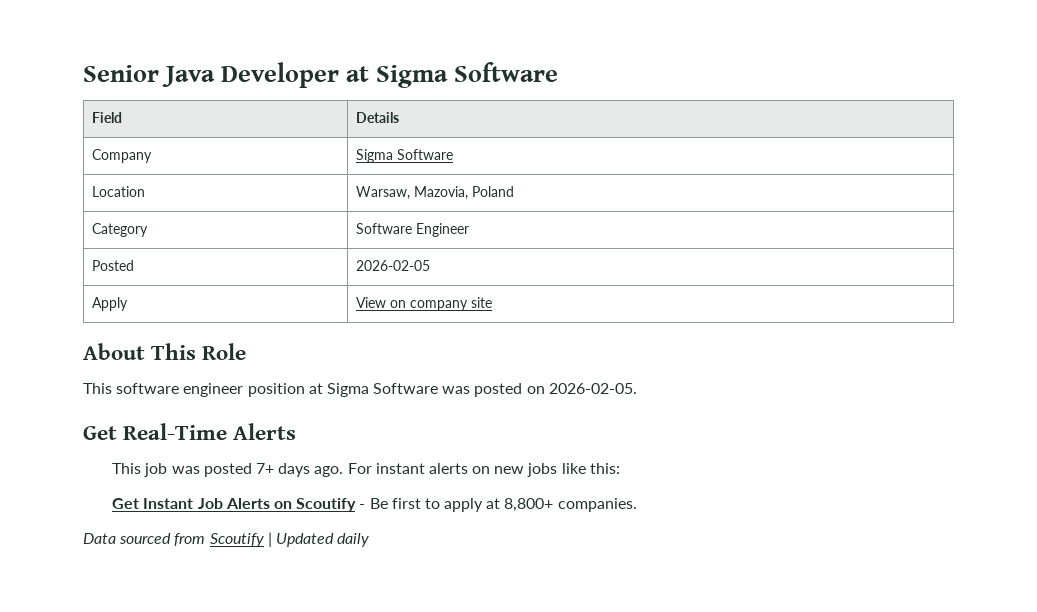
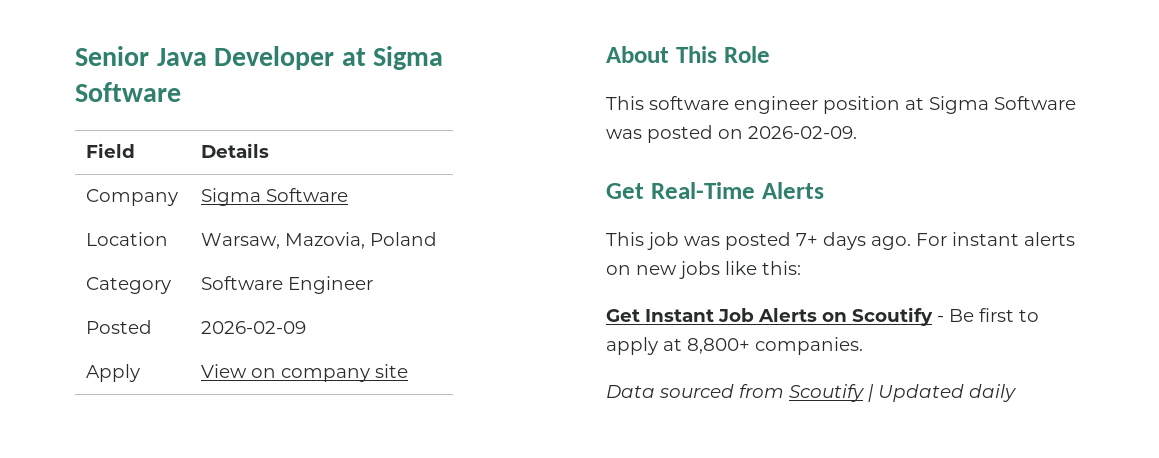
[355,260,430,271] 2026-02-05 -> [201,321,307,334] 2026-02-09
[548,383,637,394] 2026-02-05. -> [748,126,857,139] 2026-02-09.

